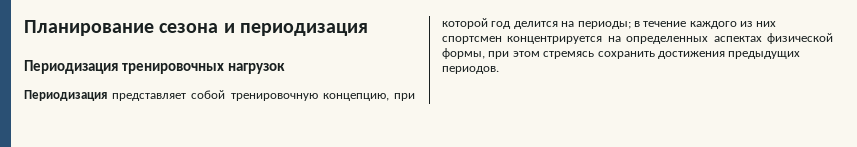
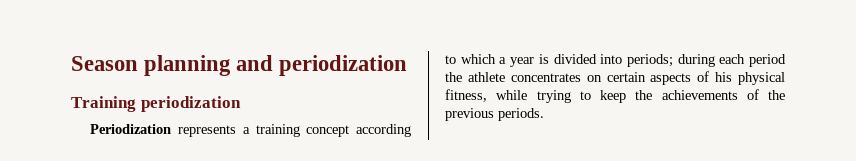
[24,20,368,36] [24,60,285,74] [24,90,415,101] [442,18,777,29] [442,33,833,44] [442,48,801,59] [442,66,499,74] Планирование сезона и периодизация // Периодизация тренировочных нагрузок // Периодизация представляет собой тренировочную концепцию, при которой год делится на периоды; в течение каждого из них спортсмен концентрируется на определенных аспектах физической формы, при этом стремясь сохранить достижения предыдущих периодов. -> [71,55,408,76] [71,96,241,112] [90,124,411,137] [445,54,786,67] [445,71,785,85] [445,89,785,103] [445,108,544,121] Season planning and periodization // Training periodization // Periodization represents a training concept according to which a year is divided into periods; during each period the athlete concentrates on certain aspects of his physical fitness, while trying to keep the achievements of the previous periods.

